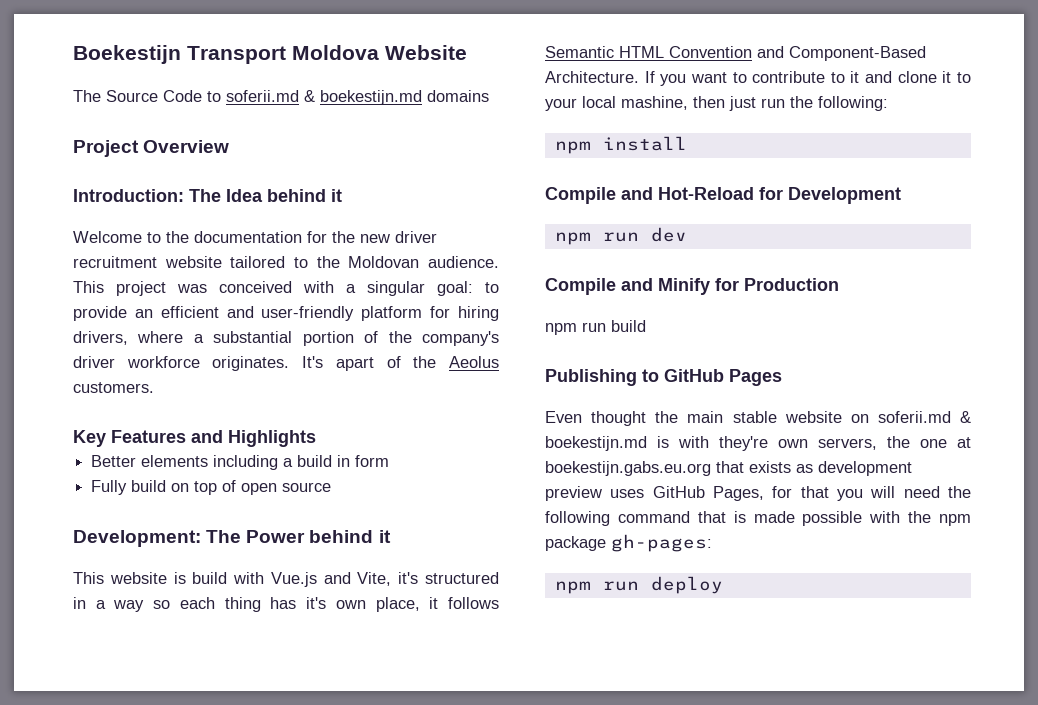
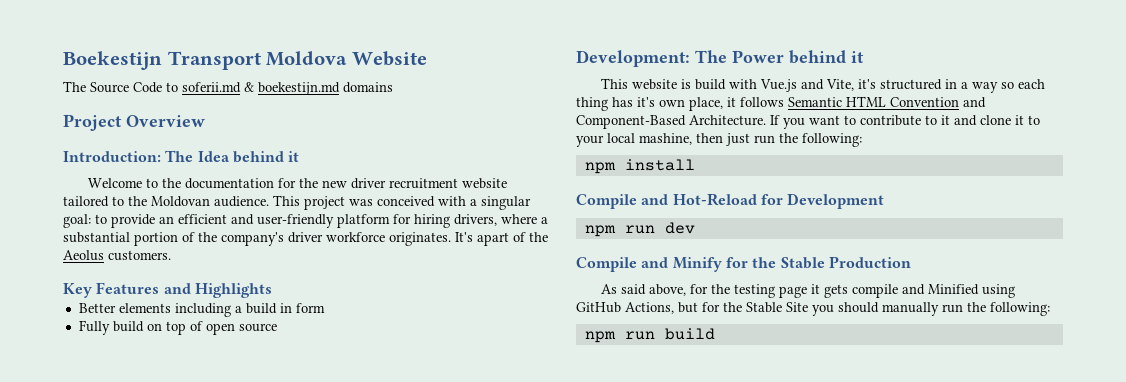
(739, 284) none -> [752,257,825,269] the Stable
[545,320,646,335] [545,369,782,386] [545,411,971,426] [545,436,971,451] [545,461,912,476] [545,486,971,501] [545,511,971,526] [545,534,712,552] [554,576,723,594] npm run build // Publishing to GitHub Pages // Even thought the main stable website on soferii.md & boekestijn.md is with they're own servers, the one at boekestijn.gabs.eu.org that exists as development preview uses GitHub Pages, for that you will need the following command that is made possible with the npm package gh-pages: // npm run deploy -> [600,284,1015,298] [576,302,1050,316] [584,328,715,343] As said above, for the testing page it gets compile and Minified using GitHub Actions, but for the Stable Site you should manually run the following: // npm run build

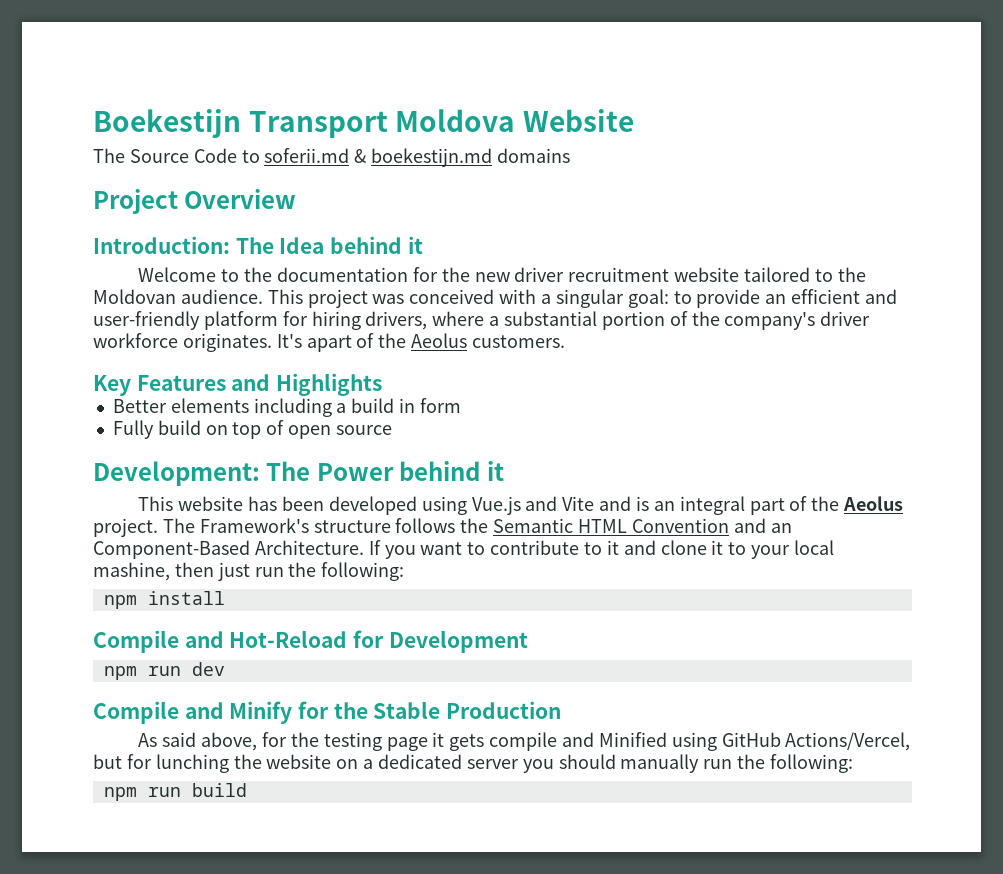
[680,79,1045,93] [576,97,784,111] is build with Vue.js and Vite, it's structured in a way so each thing has it's own place, it follows -> [248,496,904,515] [93,518,489,537] has been developed using Vue.js and Vite and is an integral part of the Aeolus project. The Framework's structure follows the
(986, 102) none -> [770,523,792,533] an
[625,302,674,314] Actions, -> [785,732,911,751] Actions/Vercel,
[723,302,808,313] the Stable Site -> [155,754,519,773] lunching the website on a dedicated server

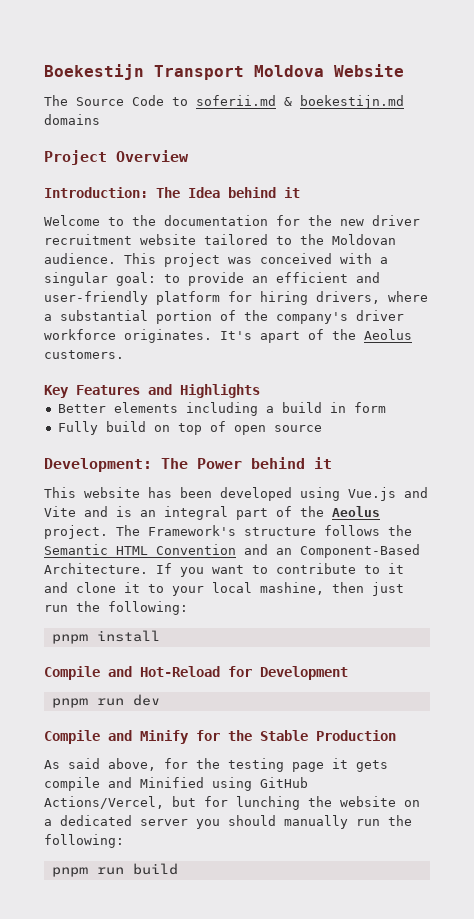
[103,595,137,609] npm -> [51,634,88,644] pnpm
[103,666,137,680] npm -> [51,698,88,708] pnpm
[103,787,137,801] npm -> [51,867,88,877] pnpm

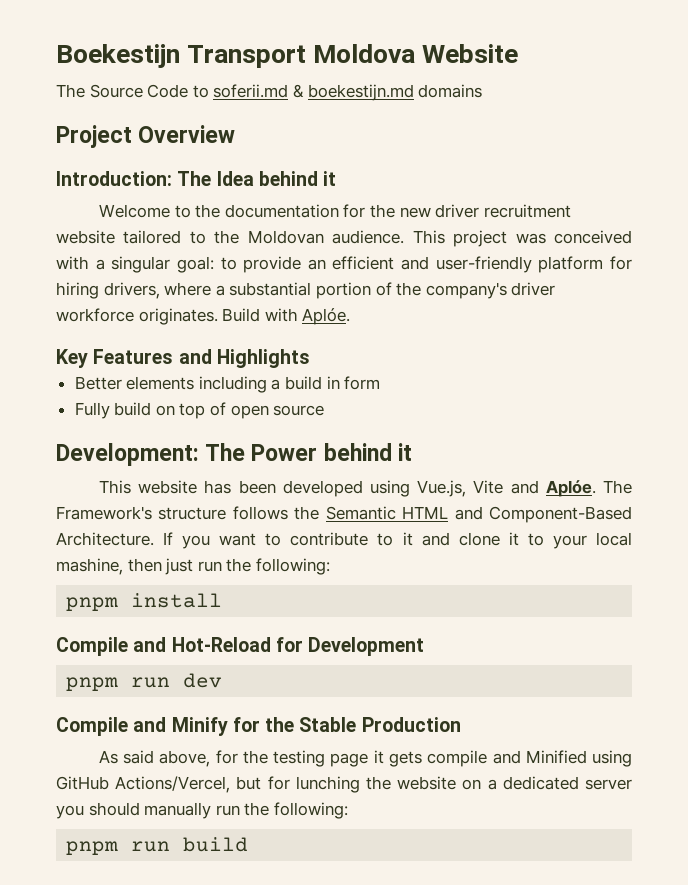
[220,329,412,343] [44,350,124,359] It's apart of the Aeolus customers. -> [222,308,351,325] Build with Aplóe.
[348,487,428,501] [44,506,380,520] [44,525,108,539] Vue.js and Vite and is an integral part of the Aeolus project. -> [417,480,596,497] Vue.js, Vite and Aplóe.
[156,544,292,555] Convention and an -> [454,506,483,520] and

